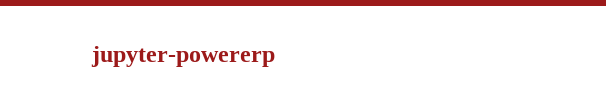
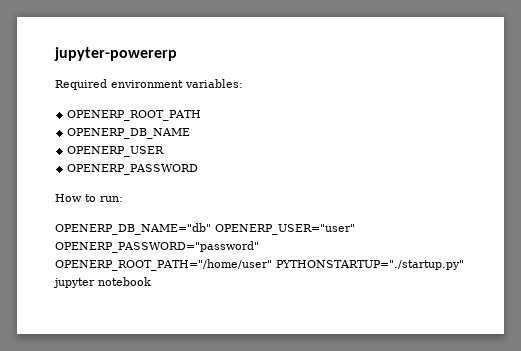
(275, 56) none -> [55,79,243,90] [67,110,202,121] [67,128,191,139] [67,146,165,157] [67,164,199,175] [55,194,123,202] [55,223,355,235] [55,241,259,253] [55,259,464,271] [53,277,151,288] // Required environment variables: // OPENERP_ROOT_PATH // OPENERP_DB_NAME // OPENERP_USER // OPENERP_PASSWORD // How to run: // OPENERP_DB_NAME="db" OPENERP_USER="user" OPENERP_PASSWORD="password" OPENERP_ROOT_PATH="/home/user" PYTHONSTARTUP="./startup.py" jupyter notebook

